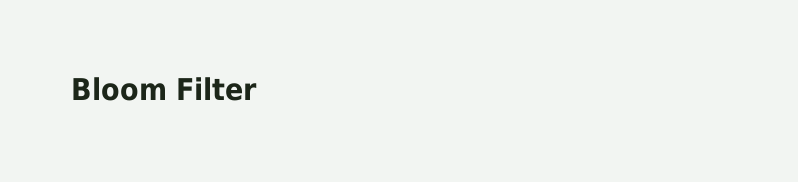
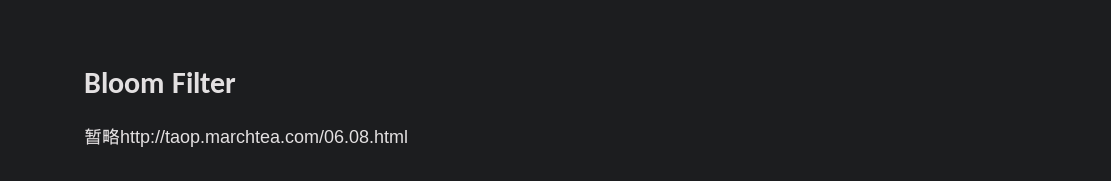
(257, 89) none -> [84,128,408,147] // 暂略http://taop.marchtea.com/06.08.html

